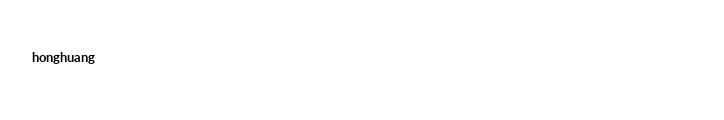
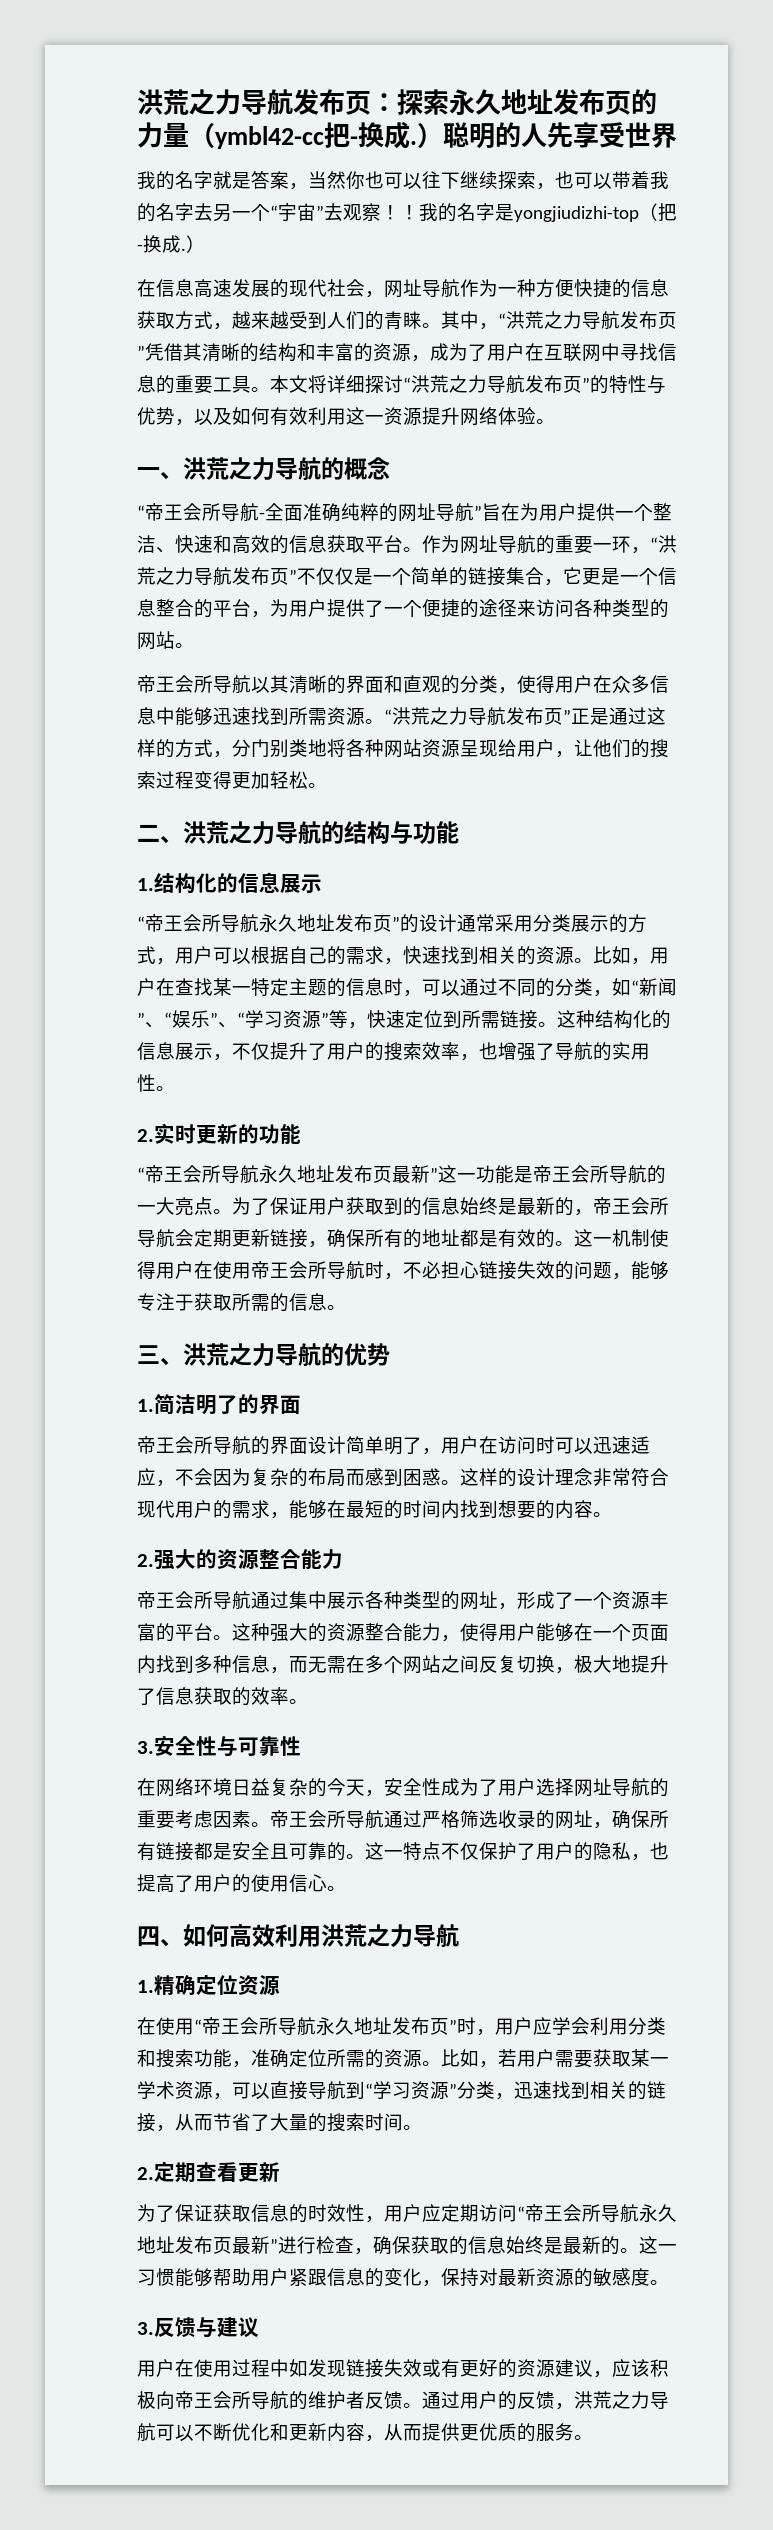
[32,52,95,64] honghuang -> [137,89,657,115] [137,122,677,149] [137,171,669,190] [137,203,677,222] [137,235,205,253] [137,279,669,298] [137,311,677,330] [137,343,677,362] [137,375,666,394] [137,407,555,426] [137,457,390,481] [137,503,672,522] [137,535,677,554] [137,567,677,586] [137,599,669,618] [137,631,194,650] [137,675,669,694] [137,707,666,726] [137,739,669,758] [137,771,327,789] [137,821,459,845] [137,872,322,894] [137,914,647,933] [137,946,669,965] [137,978,677,997] [137,1010,671,1029] [137,1042,650,1061] [137,1074,175,1092] [137,1123,301,1144] [137,1165,666,1184] [137,1197,669,1216] [137,1229,669,1248] [137,1261,669,1280] [137,1293,346,1312] [137,1343,390,1367] [137,1394,301,1415] [137,1436,650,1455] [137,1468,669,1487] [137,1500,612,1519] [137,1549,343,1570] [137,1591,669,1610] [137,1623,669,1642] [137,1655,669,1674] [137,1687,308,1706] [137,1736,301,1757] [137,1778,669,1797] [137,1810,669,1829] [137,1842,669,1861] [137,1874,346,1893] [137,1924,459,1948] [137,1975,280,1996] [137,2017,666,2036] [137,2049,669,2068] [137,2081,666,2100] [137,2113,422,2132] [137,2162,280,2183] [137,2204,677,2223] [137,2236,677,2255] [137,2268,669,2287] [137,2317,259,2338] [137,2359,669,2378] [137,2391,669,2410] [137,2423,593,2442] 洪荒之力导航发布页：探索永久地址发布页的力量（ymbl42-cc把-换成.）聪明的人先享受世界 // 我的名字就是答案，当然你也可以往下继续探索，也可以带着我的名字去另一个“宇宙”去观察！！我的名字是yongjiudizhi-top（把-换成.） // 在信息高速发展的现代社会，网址导航作为一种方便快捷的信息获取方式，越来越受到人们的青睐。其中，“洪荒之力导航发布页”凭借其清晰的结构和丰富的资源，成为了用户在互联网中寻找信息的重要工具。本文将详细探讨“洪荒之力导航发布页”的特性与优势，以及如何有效利用这一资源提升网络体验。 // 一、洪荒之力导航的概念 // “帝王会所导航-全面准确纯粹的网址导航”旨在为用户提供一个整洁、快速和高效的信息获取平台。作为网址导航的重要一环，“洪荒之力导航发布页”不仅仅是一个简单的链接集合，它更是一个信息整合的平台，为用户提供了一个便捷的途径来访问各种类型的网站。 // 帝王会所导航以其清晰的界面和直观的分类，使得用户在众多信息中能够迅速找到所需资源。“洪荒之力导航发布页”正是通过这样的方式，分门别类地将各种网站资源呈现给用户，让他们的搜索过程变得更加轻松。 // 二、洪荒之力导航的结构与功能 // 1.结构化的信息展示 // “帝王会所导航永久地址发布页”的设计通常采用分类展示的方式，用户可以根据自己的需求，快速找到相关的资源。比如，用户在查找某一特定主题的信息时，可以通过不同的分类，如“新闻”、“娱乐”、“学习资源”等，快速定位到所需链接。这种结构化的信息展示，不仅提升了用户的搜索效率，也增强了导航的实用性。 // 2.实时更新的功能 // “帝王会所导航永久地址发布页最新”这一功能是帝王会所导航的一大亮点。为了保证用户获取到的信息始终是最新的，帝王会所导航会定期更新链接，确保所有的地址都是有效的。这一机制使得用户在使用帝王会所导航时，不必担心链接失效的问题，能够专注于获取所需的信息。 // 三、洪荒之力导航的优势 // 1.简洁明了的界面 // 帝王会所导航的界面设计简单明了，用户在访问时可以迅速适应，不会因为复杂的布局而感到困惑。这样的设计理念非常符合现代用户的需求，能够在最短的时间内找到想要的内容。 // 2.强大的资源整合能力 // 帝王会所导航通过集中展示各种类型的网址，形成了一个资源丰富的平台。这种强大的资源整合能力，使得用户能够在一个页面内找到多种信息，而无需在多个网站之间反复切换，极大地提升了信息获取的效率。 // 3.安全性与可靠性 // 在网络环境日益复杂的今天，安全性成为了用户选择网址导航的重要考虑因素。帝王会所导航通过严格筛选收录的网址，确保所有链接都是安全且可靠的。这一特点不仅保护了用户的隐私，也提高了用户的使用信心。 // 四、如何高效利用洪荒之力导航 // 1.精确定位资源 // 在使用“帝王会所导航永久地址发布页”时，用户应学会利用分类和搜索功能，准确定位所需的资源。比如，若用户需要获取某一学术资源，可以直接导航到“学习资源”分类，迅速找到相关的链接，从而节省了大量的搜索时间。 // 2.定期查看更新 // 为了保证获取信息的时效性，用户应定期访问“帝王会所导航永久地址发布页最新”进行检查，确保获取的信息始终是最新的。这一习惯能够帮助用户紧跟信息的变化，保持对最新资源的敏感度。 // 3.反馈与建议 // 用户在使用过程中如发现链接失效或有更好的资源建议，应该积极向帝王会所导航的维护者反馈。通过用户的反馈，洪荒之力导航可以不断优化和更新内容，从而提供更优质的服务。

